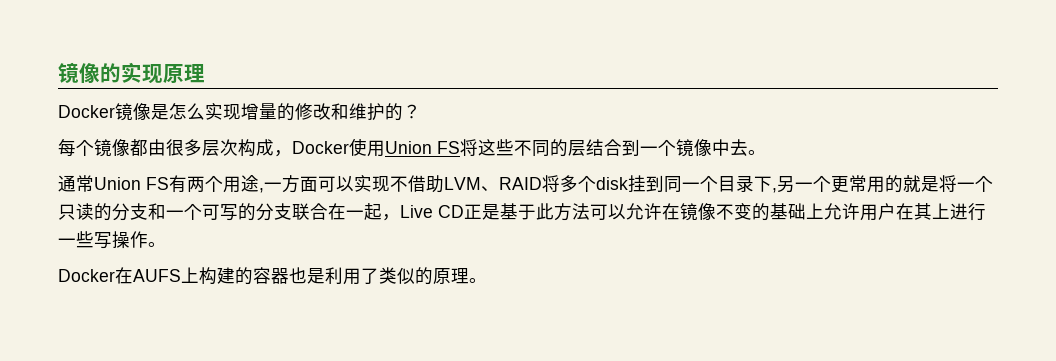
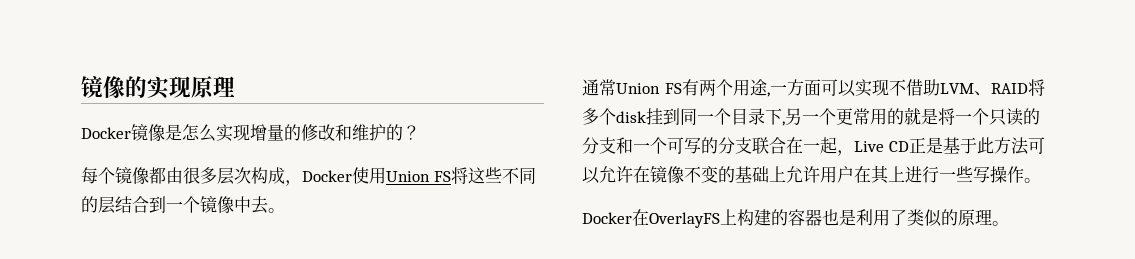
[133,269,181,282] AUFS -> [649,212,720,228] OverlayFS

